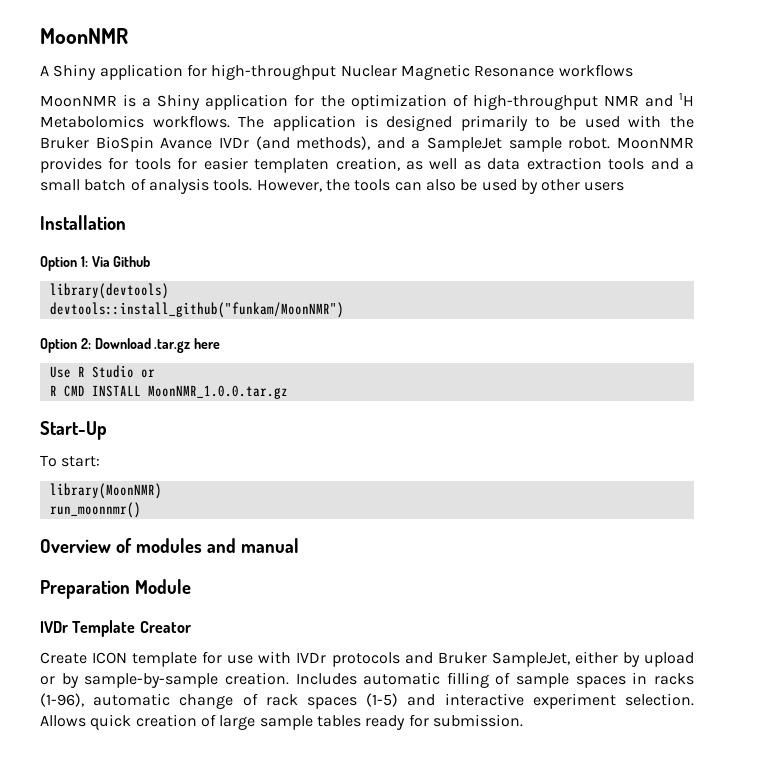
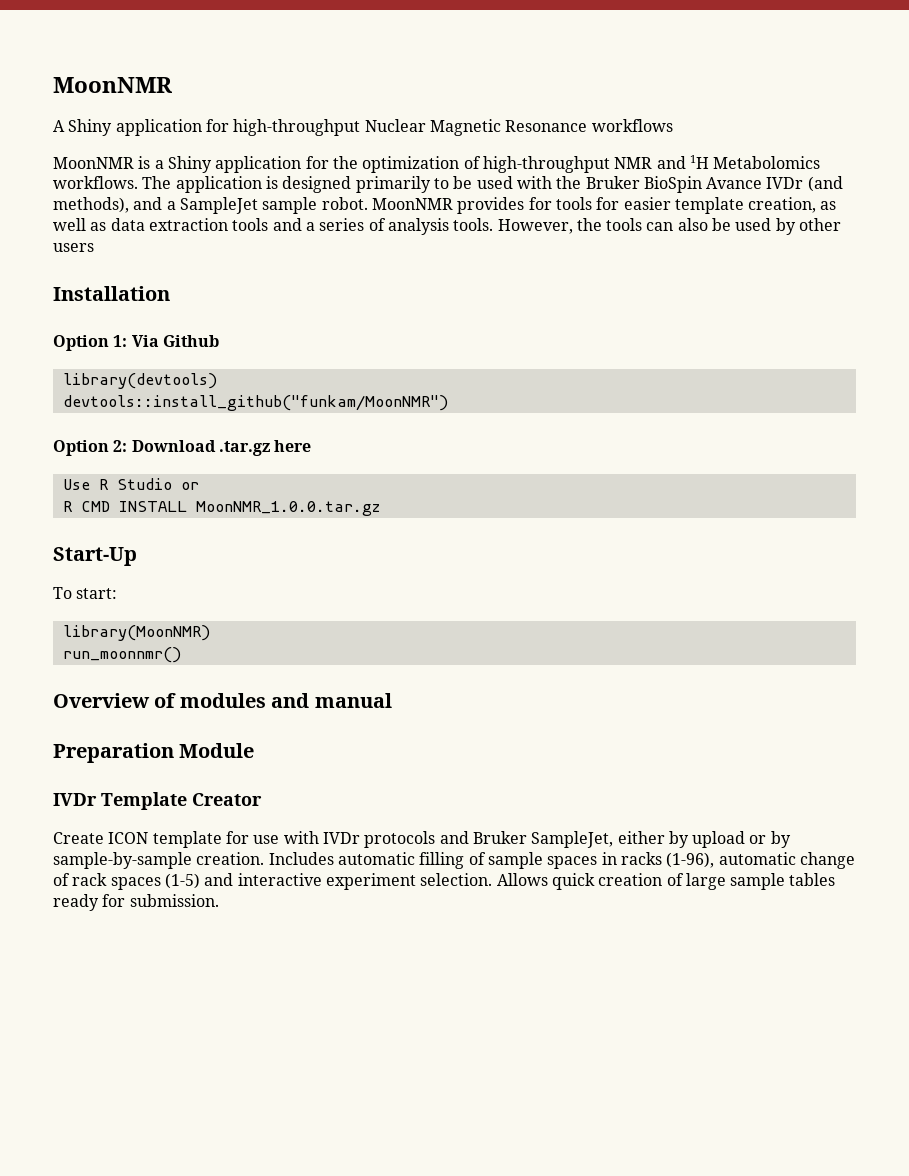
[254,158,330,173] templaten -> [674,197,744,214] template
[40,179,127,191] small batch -> [319,218,365,231] series

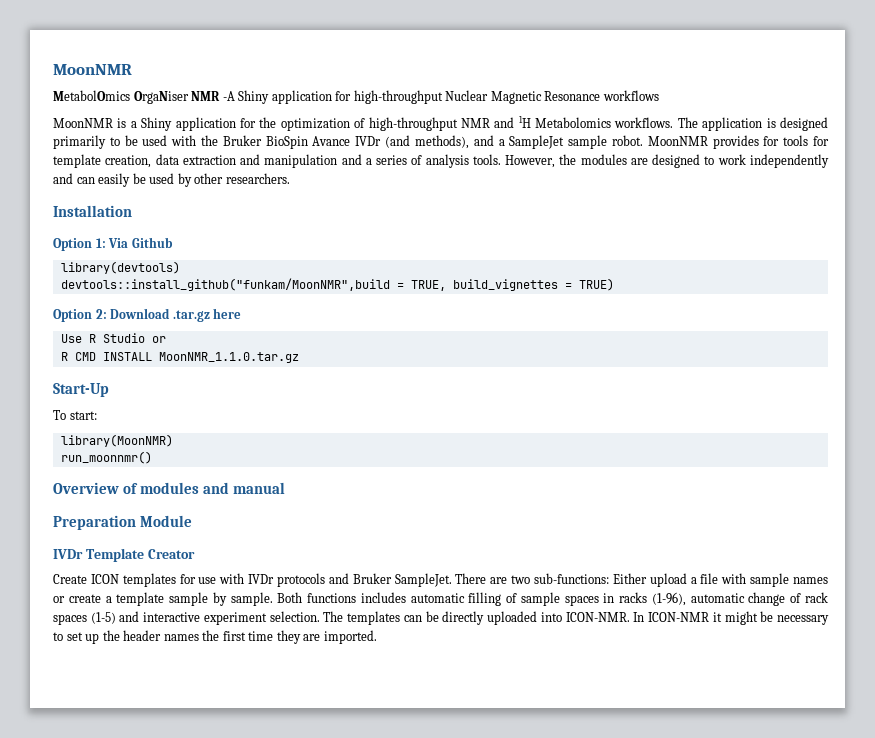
[53,120,65,132] A -> [53,90,235,104] MetabolOmics OrgaNiser NMR -A
[623,197,671,210] easier -> (830, 141) none
[820,201,837,210] [53,218,269,231] as well as data extraction tools -> [155,154,338,168] data extraction and manipulation
[606,218,708,231] tools can also -> [580,154,829,168] [53,173,131,187] modules are designed to work independently and can easily
[53,243,94,252] users -> [225,173,290,184] researchers.
[62,395,448,411] devtools::install_github("funkam/MoonNMR") -> [60,278,614,291] devtools::install_github("funkam/MoonNMR",build = TRUE, build_vignettes = TRUE)
[195,501,380,516] MoonNMR_1.0.0.tar.gz -> [158,352,299,363] MoonNMR_1.1.0.tar.gz
[152,831,222,848] template -> [122,573,176,587] templates
[531,831,791,848] [53,852,334,869] SampleJet, either by upload or by sample-by-sample creation. Includes -> [394,573,828,587] [53,592,406,606] SampleJet. There are two sub-functions: Either upload a file with sample names or create a template sample by sample. Both functions includes
[496,873,836,890] [53,894,219,911] Allows quick creation of large sample tables ready for submission. -> [323,611,829,625] [53,630,377,644] The templates can be directly uploaded into ICON-NMR. In ICON-NMR it might be necessary to set up the header names the first time they are imported.

